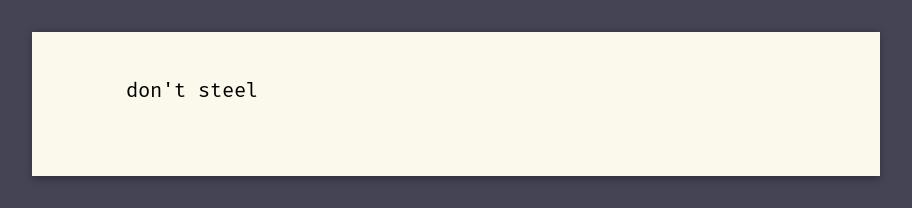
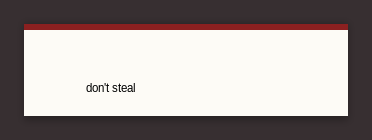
[198,82,258,97] steel -> [112,83,137,92] steal

